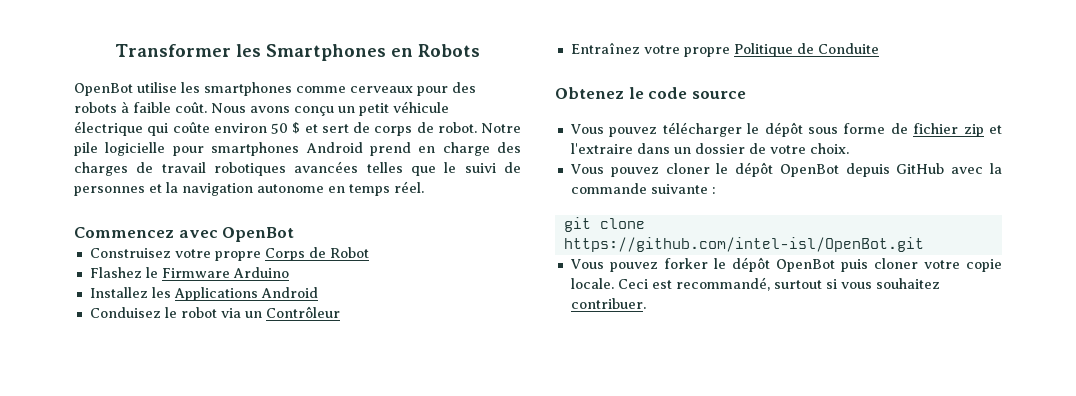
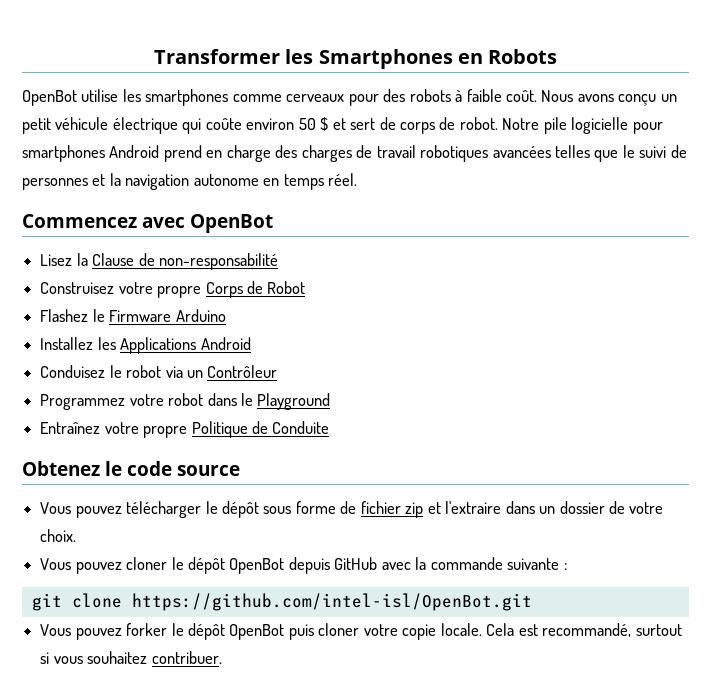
(295, 234) none -> [40,253,278,270] // Lisez la Clause de non-responsabilité
(340, 312) none -> [40,393,331,410] // Programmez votre robot dans le Playground
[617,279,648,289] Ceci -> [486,623,515,636] Cela

